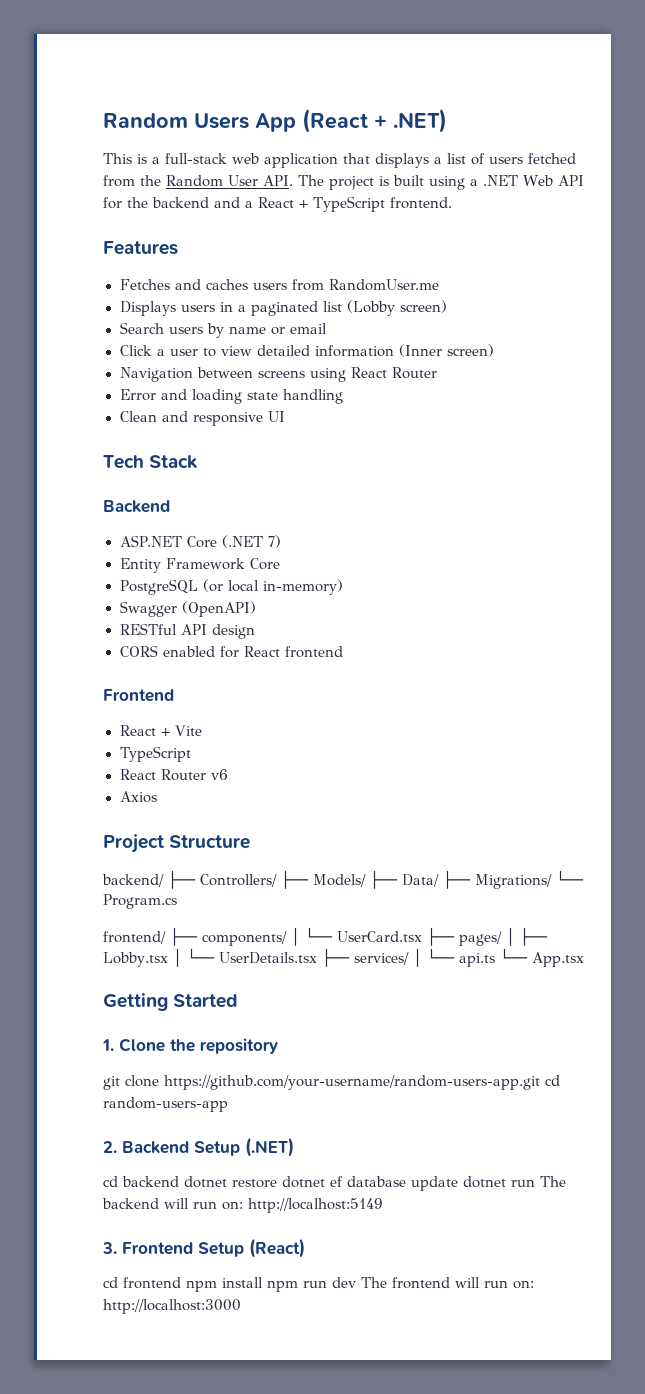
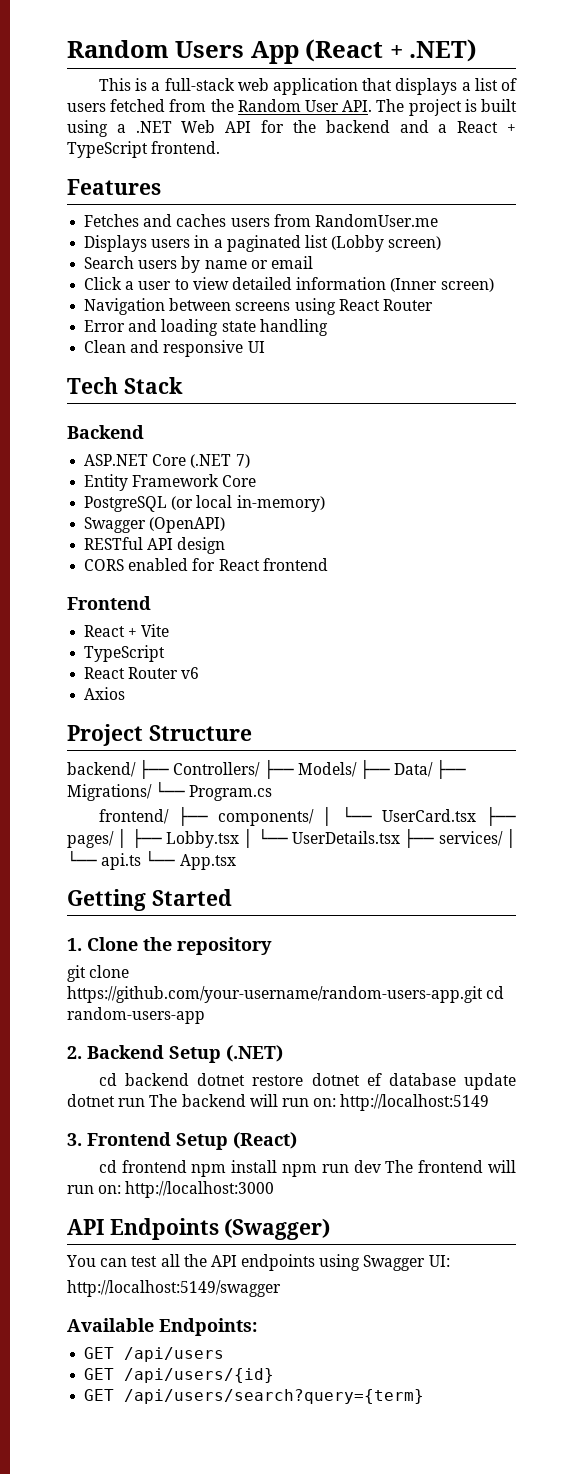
(241, 1306) none -> [67,1218,331,1240] [66,1254,450,1271] [67,1280,281,1297] [67,1318,257,1336] [84,1347,225,1362] [84,1368,275,1383] [84,1389,425,1404] // API Endpoints (Swagger) // You can test all the API endpoints using Swagger UI: // http://localhost:5149/swagger // Available Endpoints: // GET /api/users // GET /api/users/{id} // GET /api/users/search?query={term}

